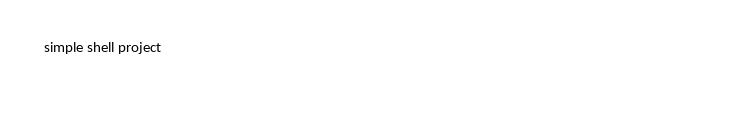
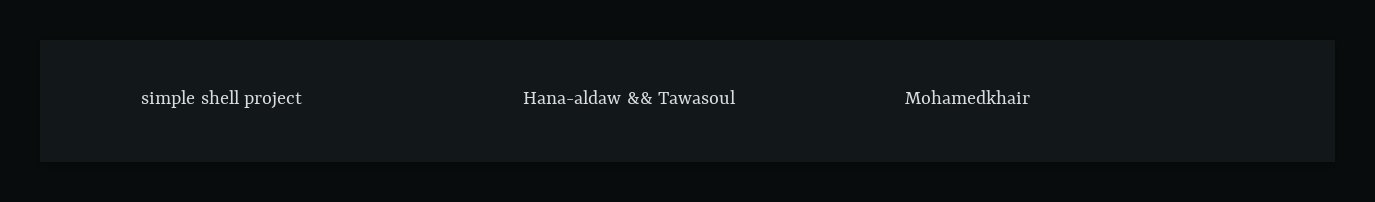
(161, 48) none -> [523,90,1030,104] // Hana-aldaw && Tawasoul Mohamedkhair

